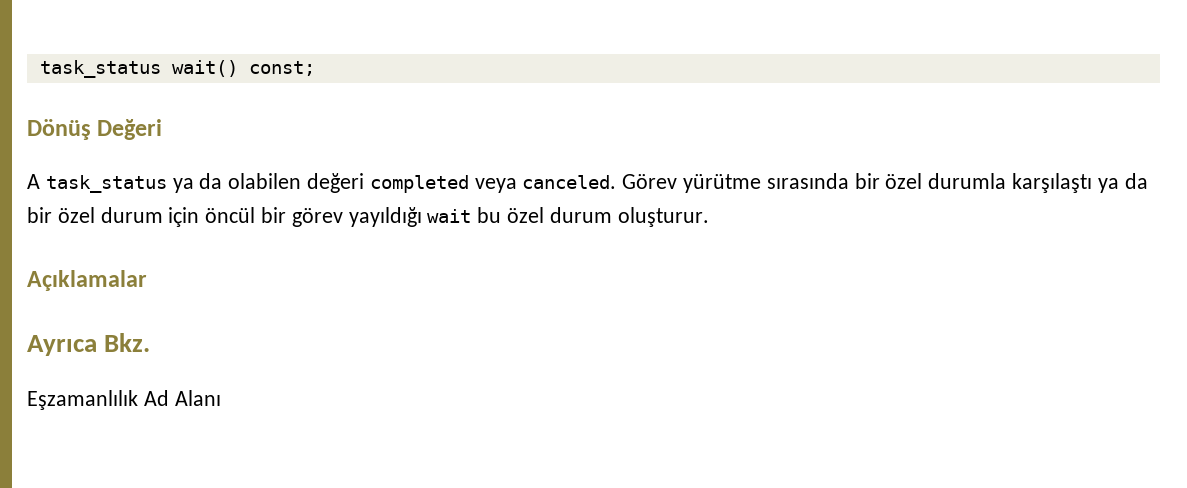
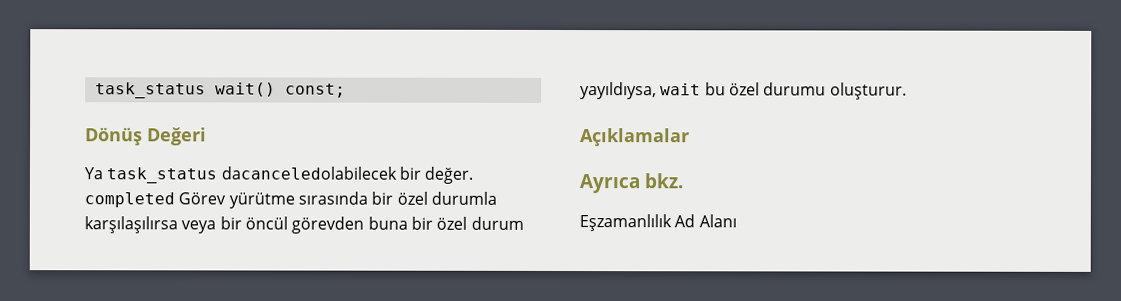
[27,173,617,193] A task_status ya da olabilen değeri completed veya canceled. -> [84,166,474,184] [84,192,175,208] Ya task_status dacanceledolabilecek bir değer. completed
[1012,173,1148,193] [27,207,422,227] karşılaştı ya da bir özel durum için öncül bir görev yayıldığı -> [84,216,524,234] [580,82,657,100] karşılaşılırsa veya bir öncül görevden buna bir özel durum yayıldıysa,
[549,207,612,223] durum -> [763,82,827,96] durumu
[104,333,151,352] Bkz. -> [644,173,683,189] bkz.

